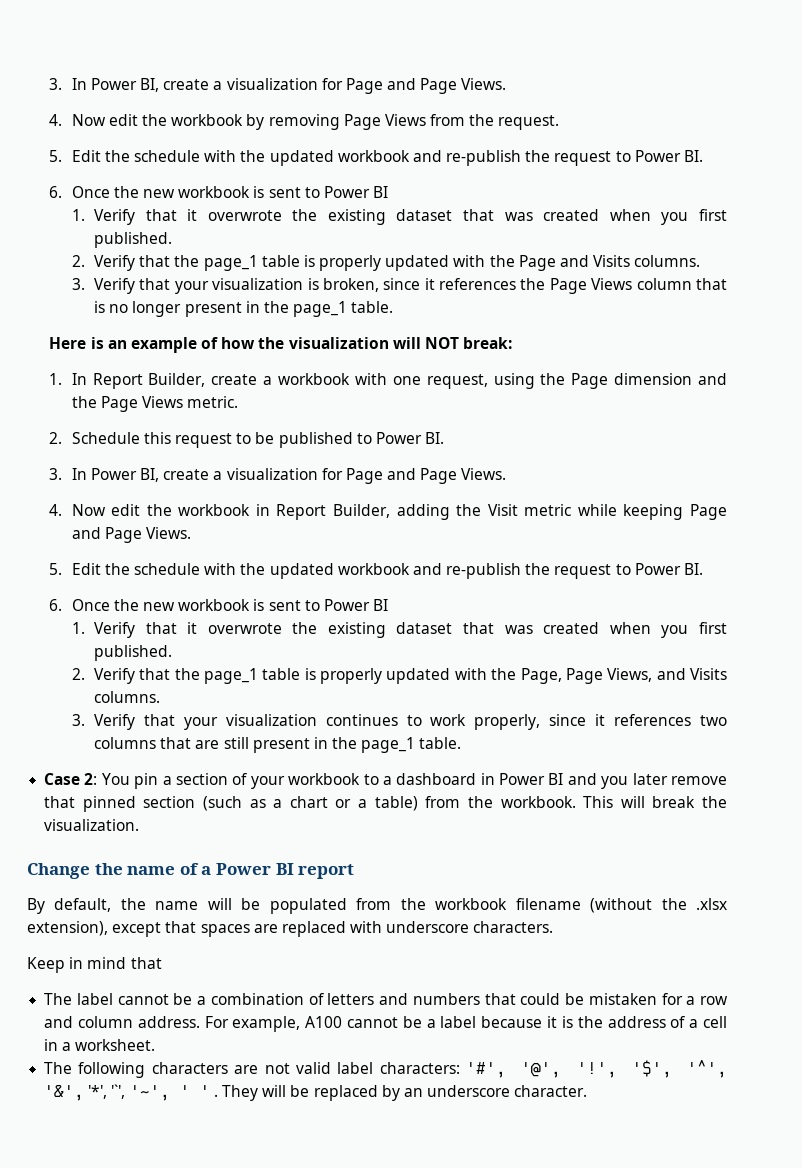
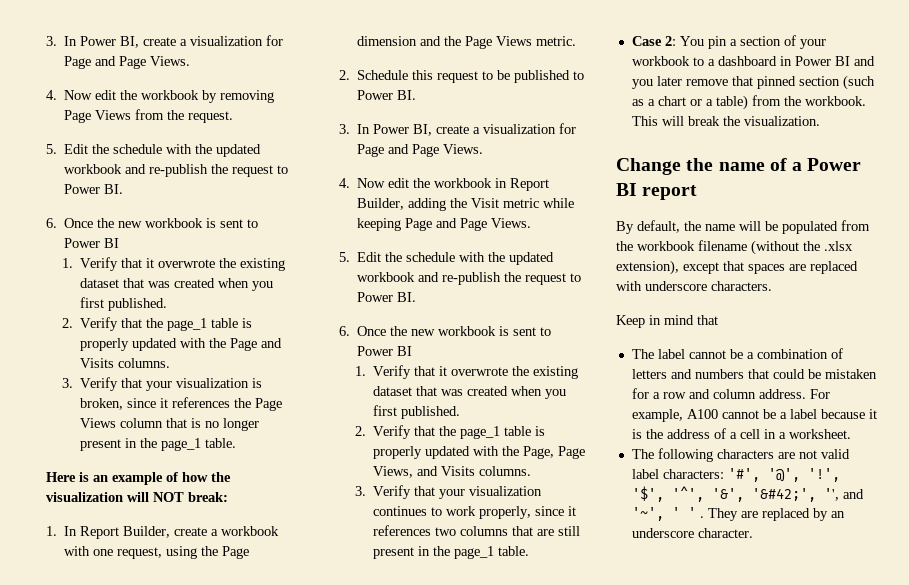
[88,1084,126,1099] '*', '`', -> [751,488,864,502] '&#42;', '', and
[262,1085,310,1097] will be -> [740,511,758,518] are

